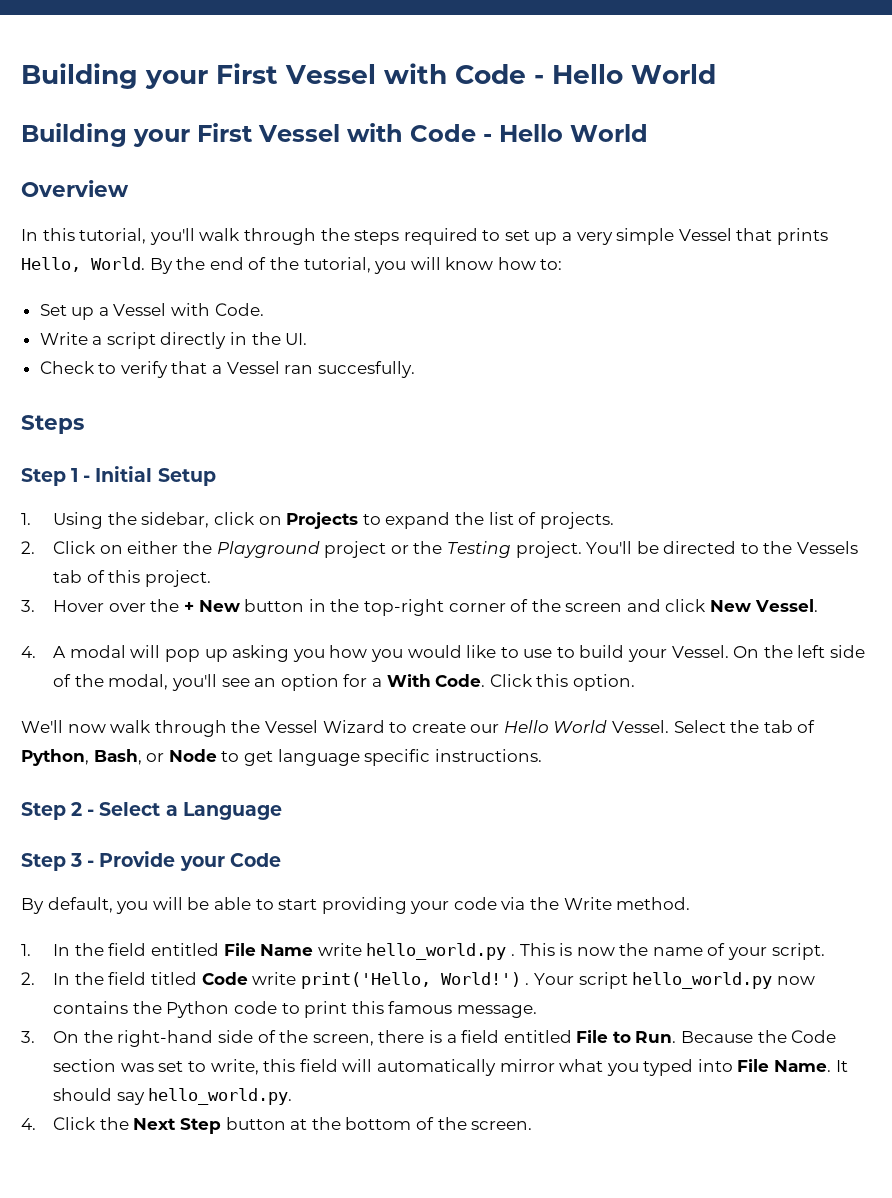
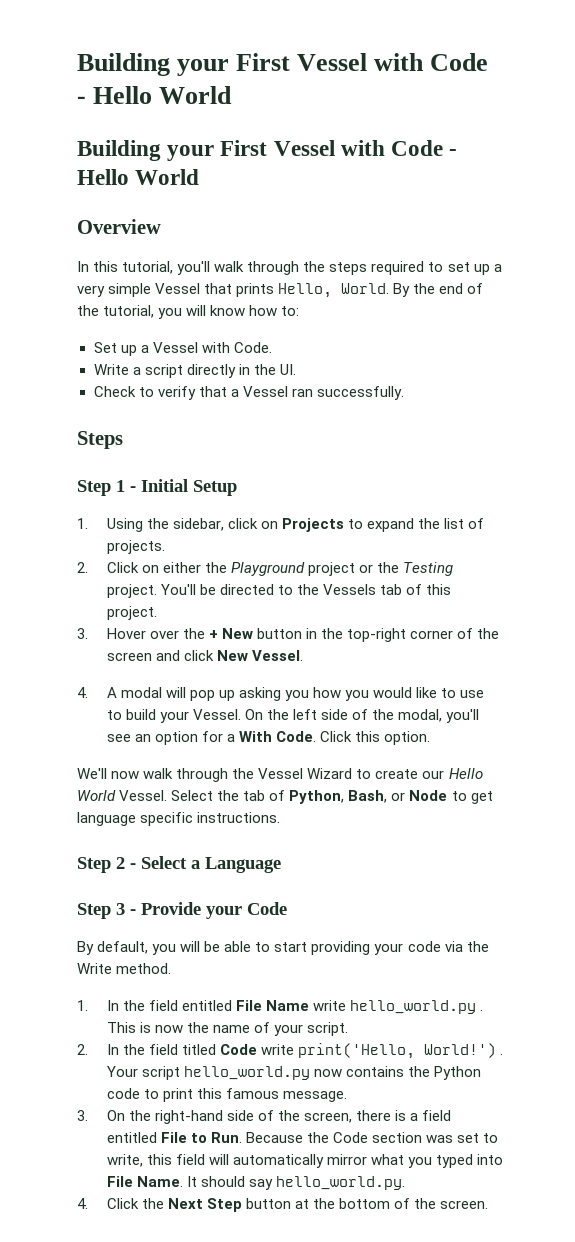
[317,361,415,378] succesfully. -> [316,386,404,400] successfully.

